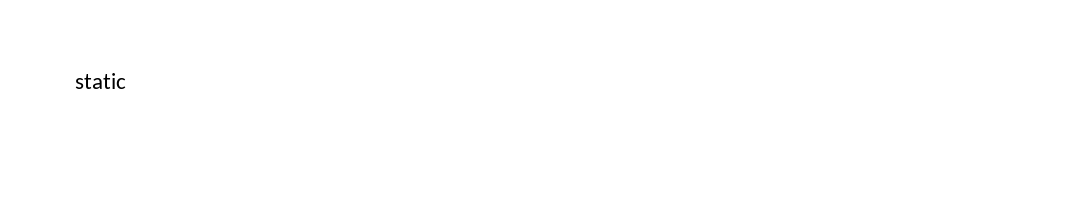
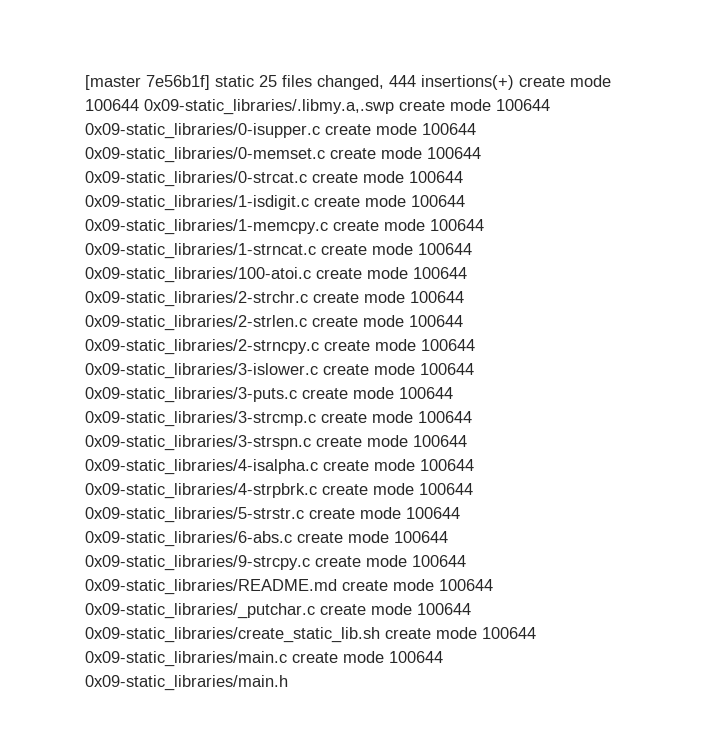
[75,73,126,89] static -> [85,75,611,90] [85,99,550,115] [85,123,476,139] [85,147,481,163] [85,171,463,187] [85,195,465,211] [85,219,484,235] [85,243,472,259] [85,267,467,283] [85,291,464,307] [85,315,463,331] [85,339,475,355] [85,363,474,379] [85,387,453,403] [85,411,472,427] [85,435,467,451] [85,459,474,475] [85,483,473,499] [85,507,460,523] [85,531,448,547] [85,555,466,571] [85,579,493,595] [85,603,471,619] [85,627,536,643] [85,651,443,667] [85,675,288,691] [master 7e56b1f] static 25 files changed, 444 insertions(+) create mode 100644 0x09-static_libraries/.libmy.a,.swp create mode 100644 0x09-static_libraries/0-isupper.c create mode 100644 0x09-static_libraries/0-memset.c create mode 100644 0x09-static_libraries/0-strcat.c create mode 100644 0x09-static_libraries/1-isdigit.c create mode 100644 0x09-static_libraries/1-memcpy.c create mode 100644 0x09-static_libraries/1-strncat.c create mode 100644 0x09-static_libraries/100-atoi.c create mode 100644 0x09-static_libraries/2-strchr.c create mode 100644 0x09-static_libraries/2-strlen.c create mode 100644 0x09-static_libraries/2-strncpy.c create mode 100644 0x09-static_libraries/3-islower.c create mode 100644 0x09-static_libraries/3-puts.c create mode 100644 0x09-static_libraries/3-strcmp.c create mode 100644 0x09-static_libraries/3-strspn.c create mode 100644 0x09-static_libraries/4-isalpha.c create mode 100644 0x09-static_libraries/4-strpbrk.c create mode 100644 0x09-static_libraries/5-strstr.c create mode 100644 0x09-static_libraries/6-abs.c create mode 100644 0x09-static_libraries/9-strcpy.c create mode 100644 0x09-static_libraries/README.md create mode 100644 0x09-static_libraries/_putchar.c create mode 100644 0x09-static_libraries/create_static_lib.sh create mode 100644 0x09-static_libraries/main.c create mode 100644 0x09-static_libraries/main.h

